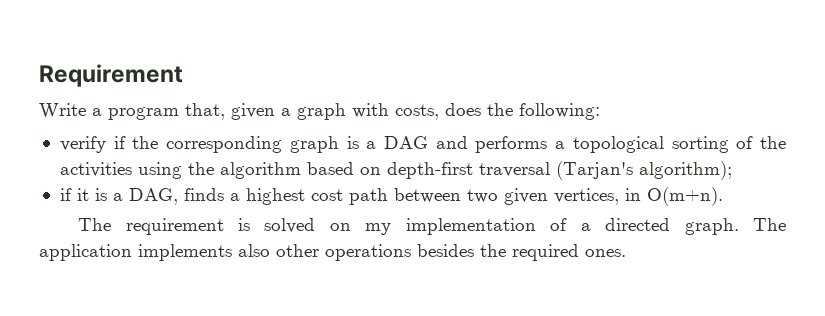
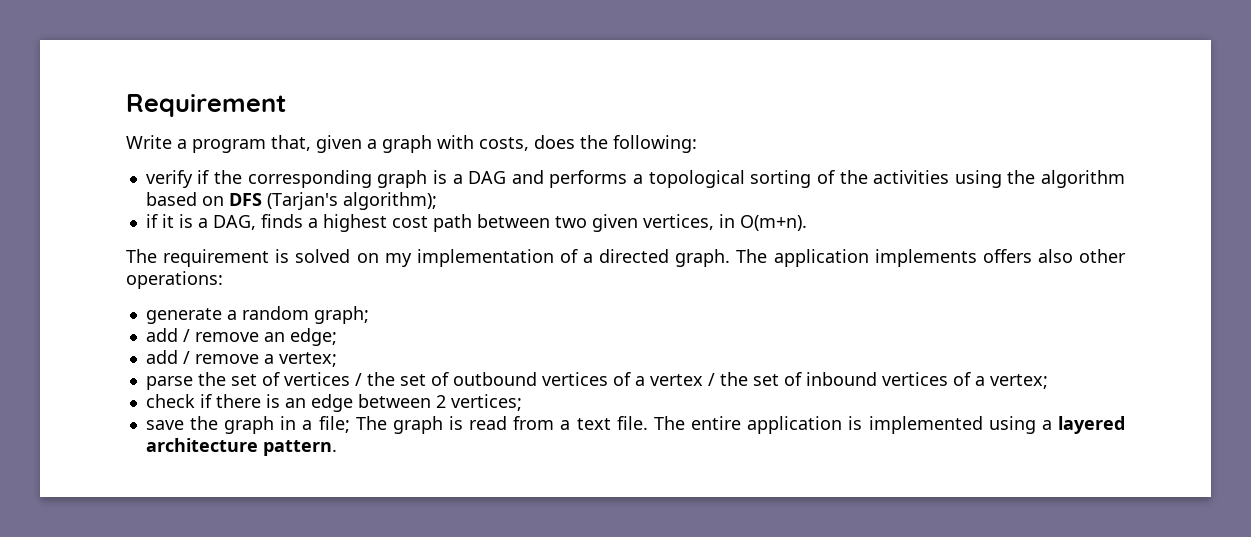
[386,162,550,179] depth-first traversal -> [228,193,262,206] DFS
(232, 252) none -> [982,249,1032,263] offers
[325,244,626,261] operations besides the required ones. -> [126,271,223,289] [145,306,369,324] [145,328,337,346] [145,350,337,367] [145,372,1048,390] [145,394,522,412] [145,416,1126,434] [145,438,337,456] operations: // generate a random graph; // add / remove an edge; // add / remove a vertex; // parse the set of vertices / the set of outbound vertices of a vertex / the set of inbound vertices of a vertex; // check if there is an edge between 2 vertices; // save the graph in a file; The graph is read from a text file. The entire application is implemented using a layered architecture pattern.

